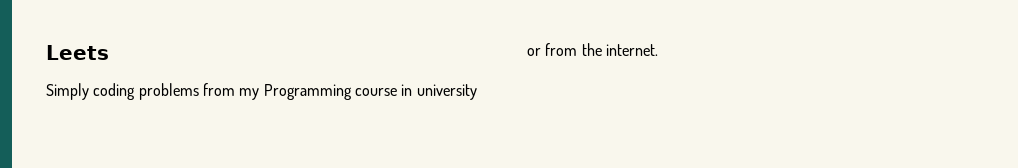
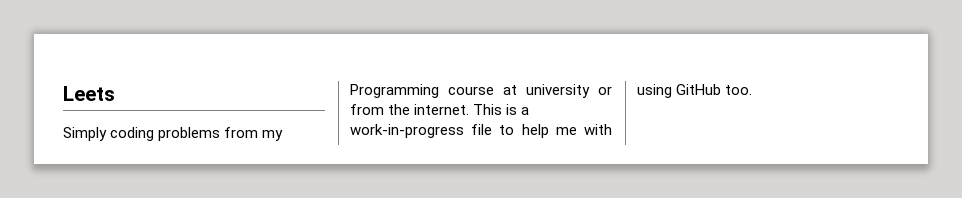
[401,84,413,96] in -> [503,85,517,95] at
(658, 50) none -> [473,104,530,115] [350,124,612,138] [637,84,753,98] This is a work-in-progress file to help me with using GitHub too.

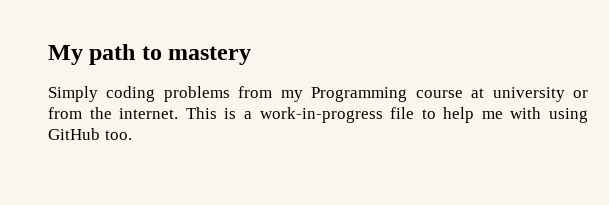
[63,86,115,101] Leets -> [48,44,252,65] My path to mastery

